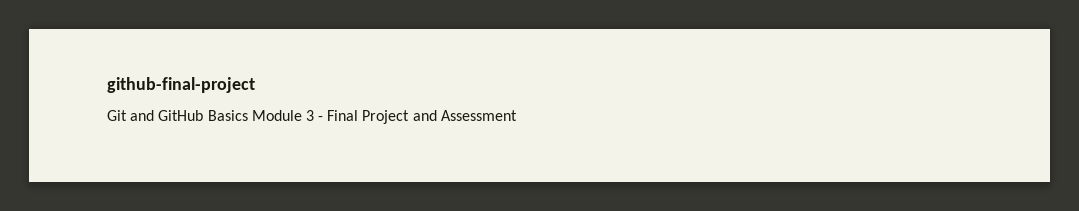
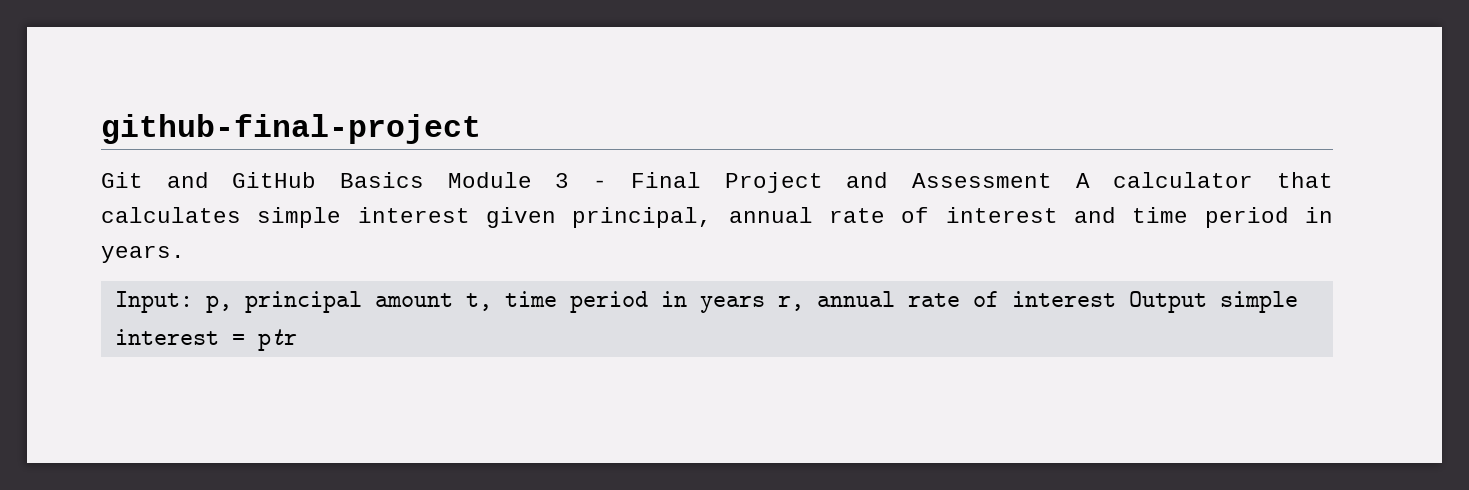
(517, 115) none -> [1075,172,1333,188] [101,207,1333,228] [101,245,185,263] [114,291,1298,313] [114,329,297,351] A calculator that calculates simple interest given principal, annual rate of interest and time period in years. // Input: p, principal amount t, time period in years r, annual rate of interest Output simple interest = ptr

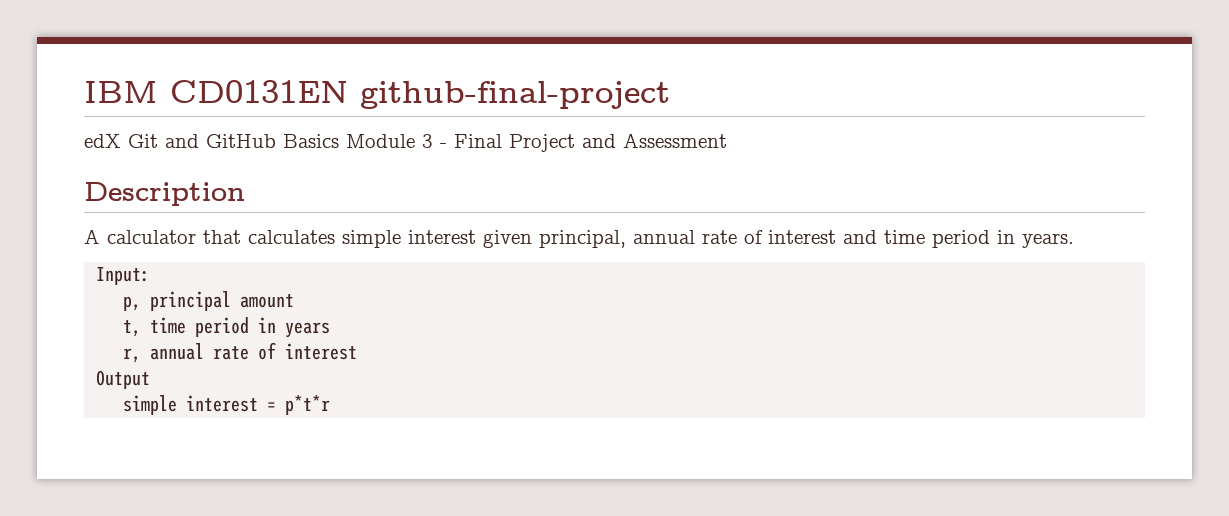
(101, 129) none -> [84,80,348,103] IBM CD0131EN
(481, 129) none -> [84,134,121,148] edX
(1052, 180) none -> [84,182,245,206] // Description //
(193, 302) none -> (151, 276) //
(453, 300) none -> (295, 301) //
(765, 304) none -> (331, 330) //
(1116, 299) none -> (358, 351) //
(1207, 302) none -> (151, 379) //
[257,329,297,351] ptr -> [285,395,331,415] p*t*r

